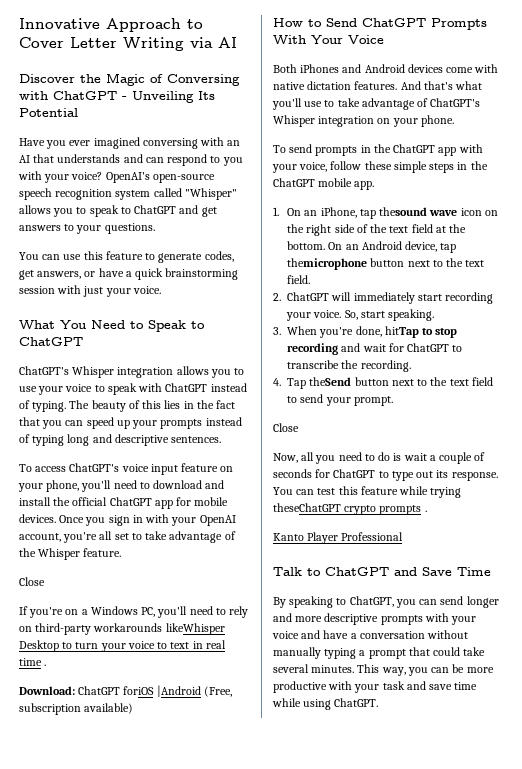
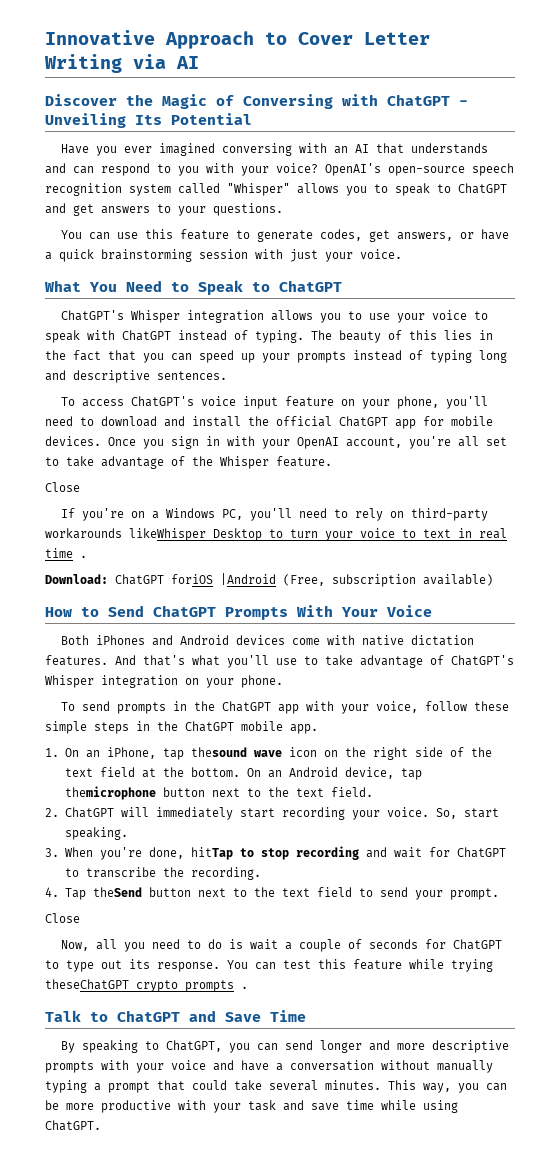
[273,532,404,544] // Kanto Player Professional -> (248, 987) none

